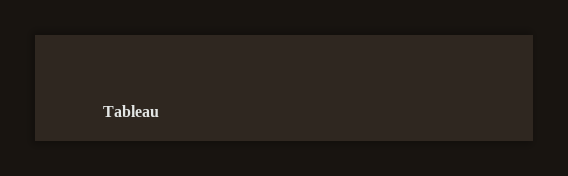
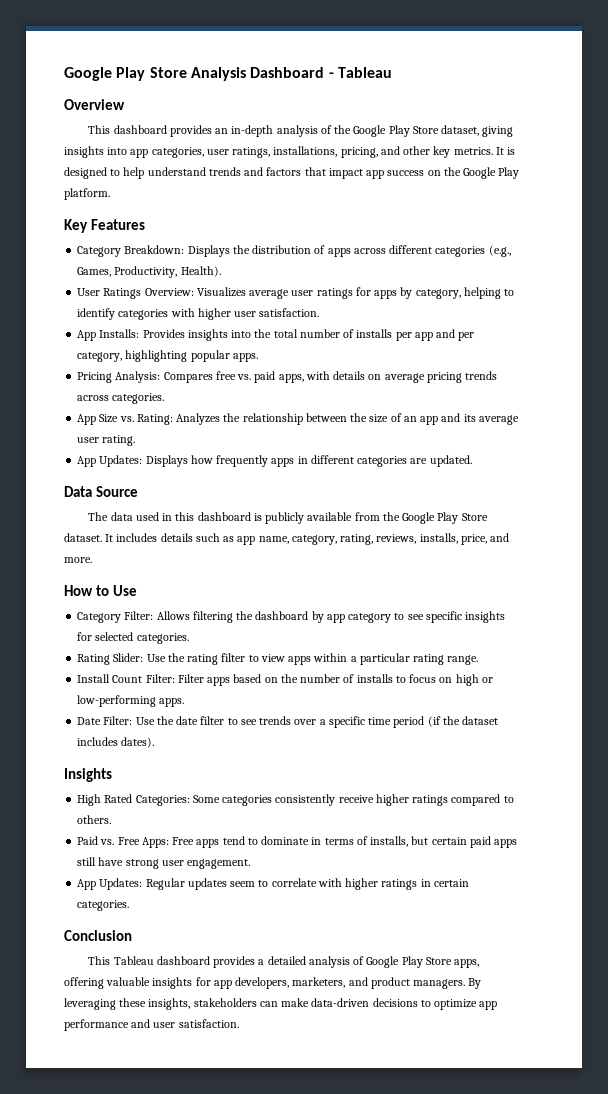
[103,105,159,117] Tableau -> [64,67,392,81] [64,99,125,110] [88,125,514,137] [64,146,516,158] [64,167,520,179] [64,188,110,200] [64,219,145,233] [77,245,511,257] [77,266,221,278] [77,287,515,299] [77,308,320,320] [77,329,475,341] [77,350,258,362] [77,371,498,383] [77,393,165,404] [77,413,519,425] [77,435,136,446] [77,455,472,467] [64,486,138,497] [88,512,488,524] [64,533,510,545] [64,557,92,563] [64,585,137,596] [77,611,506,623] [77,632,189,644] [77,653,479,665] [77,674,493,686] [77,695,185,707] [77,716,499,728] [77,737,155,748] [64,768,112,782] [77,794,514,806] [77,815,112,824] [77,836,518,848] [77,857,251,869] [77,878,469,890] [77,900,130,911] [64,930,132,941] [88,956,480,968] [64,977,482,989] [64,998,498,1010] [64,1019,239,1031] Google Play Store Analysis Dashboard - Tableau // Overview // This dashboard provides an in-depth analysis of the Google Play Store dataset, giving insights into app categories, user ratings, installations, pricing, and other key metrics. It is designed to help understand trends and factors that impact app success on the Google Play platform. // Key Features // Category Breakdown: Displays the distribution of apps across different categories (e.g., Games, Productivity, Health). // User Ratings Overview: Visualizes average user ratings for apps by category, helping to identify categories with higher user satisfaction. // App Installs: Provides insights into the total number of installs per app and per category, highlighting popular apps. // Pricing Analysis: Compares free vs. paid apps, with details on average pricing trends across categories. // App Size vs. Rating: Analyzes the relationship between the size of an app and its average user rating. // App Updates: Displays how frequently apps in different categories are updated. // Data Source // The data used in this dashboard is publicly available from the Google Play Store dataset. It includes details such as app name, category, rating, reviews, installs, price, and more. // How to Use // Category Filter: Allows filtering the dashboard by app category to see specific insights for selected categories. // Rating Slider: Use the rating filter to view apps within a particular rating range. // Install Count Filter: Filter apps based on the number of installs to focus on high or low-performing apps. // Date Filter: Use the date filter to see trends over a specific time period (if the dataset includes dates). // Insights // High Rated Categories: Some categories consistently receive higher ratings compared to others. // Paid vs. Free Apps: Free apps tend to dominate in terms of installs, but certain paid apps still have strong user engagement. // App Updates: Regular updates seem to correlate with higher ratings in certain categories. // Conclusion // This Tableau dashboard provides a detailed analysis of Google Play Store apps, offering valuable insights for app developers, marketers, and product managers. By leveraging these insights, stakeholders can make data-driven decisions to optimize app performance and user satisfaction.

